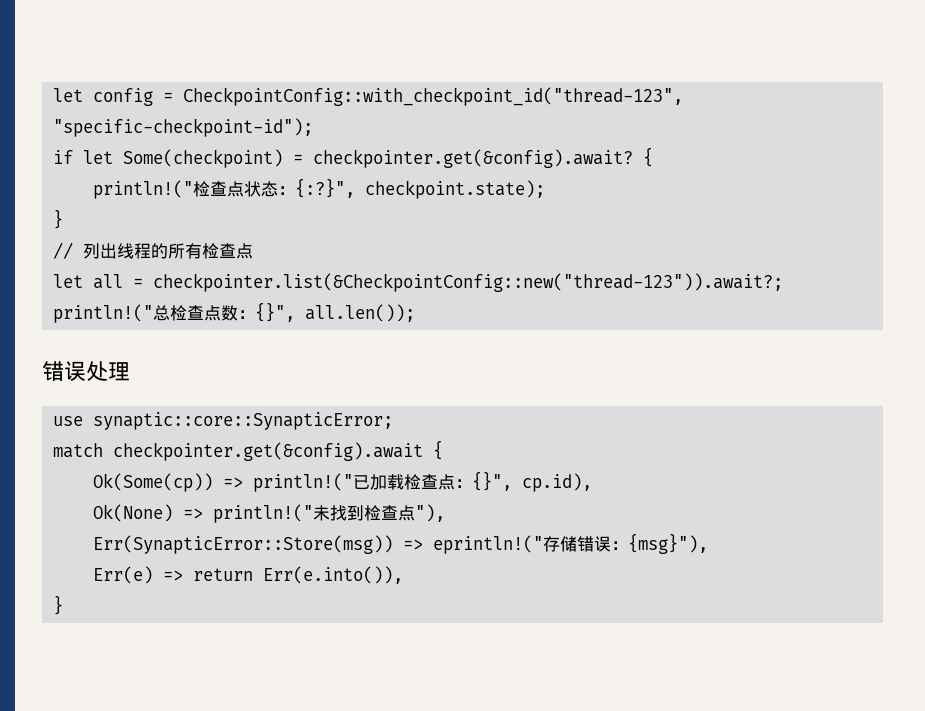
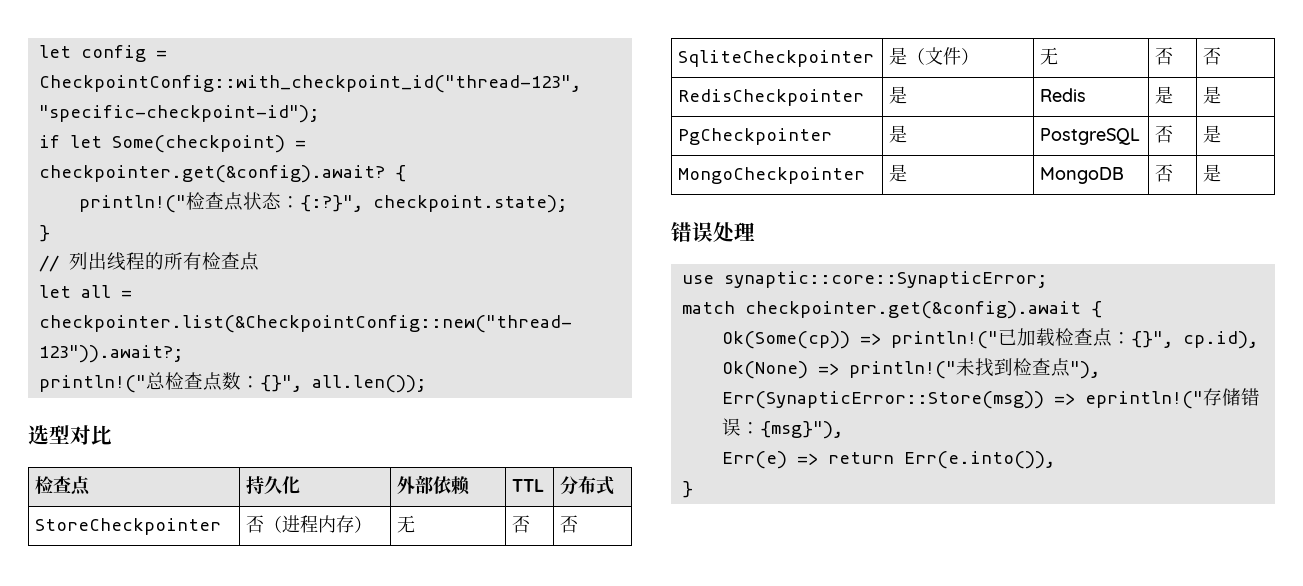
(416, 313) none -> [28,425,112,445] [35,476,92,496] [246,476,301,494] [397,475,471,495] [512,479,545,492] [560,476,615,495] [35,518,222,535] [246,515,373,533] [397,515,416,533] [512,515,531,533] [560,515,579,533] [678,50,875,67] [889,47,980,65] [1040,47,1059,65] [1155,47,1174,65] [1203,47,1222,65] [678,89,865,106] [889,86,908,104] [1040,88,1087,102] [1155,86,1174,104] [1203,86,1222,104] [678,128,833,145] [889,125,908,143] [1040,128,1141,145] [1155,125,1174,143] [1203,125,1222,143] [678,167,866,184] [889,164,908,182] [1040,167,1125,184] [1155,164,1174,182] [1203,164,1222,182] // 选型对比 // 检查点 | 持久化 | 外部依赖 | TTL | 分布式 // StoreCheckpointer | 否（进程内存） | 无 | 否 | 否 // SqliteCheckpointer | 是（文件） | 无 | 否 | 否 // RedisCheckpointer | 是 | Redis | 是 | 是 // PgCheckpointer | 是 | PostgreSQL | 否 | 是 // MongoCheckpointer | 是 | MongoDB | 否 | 是

